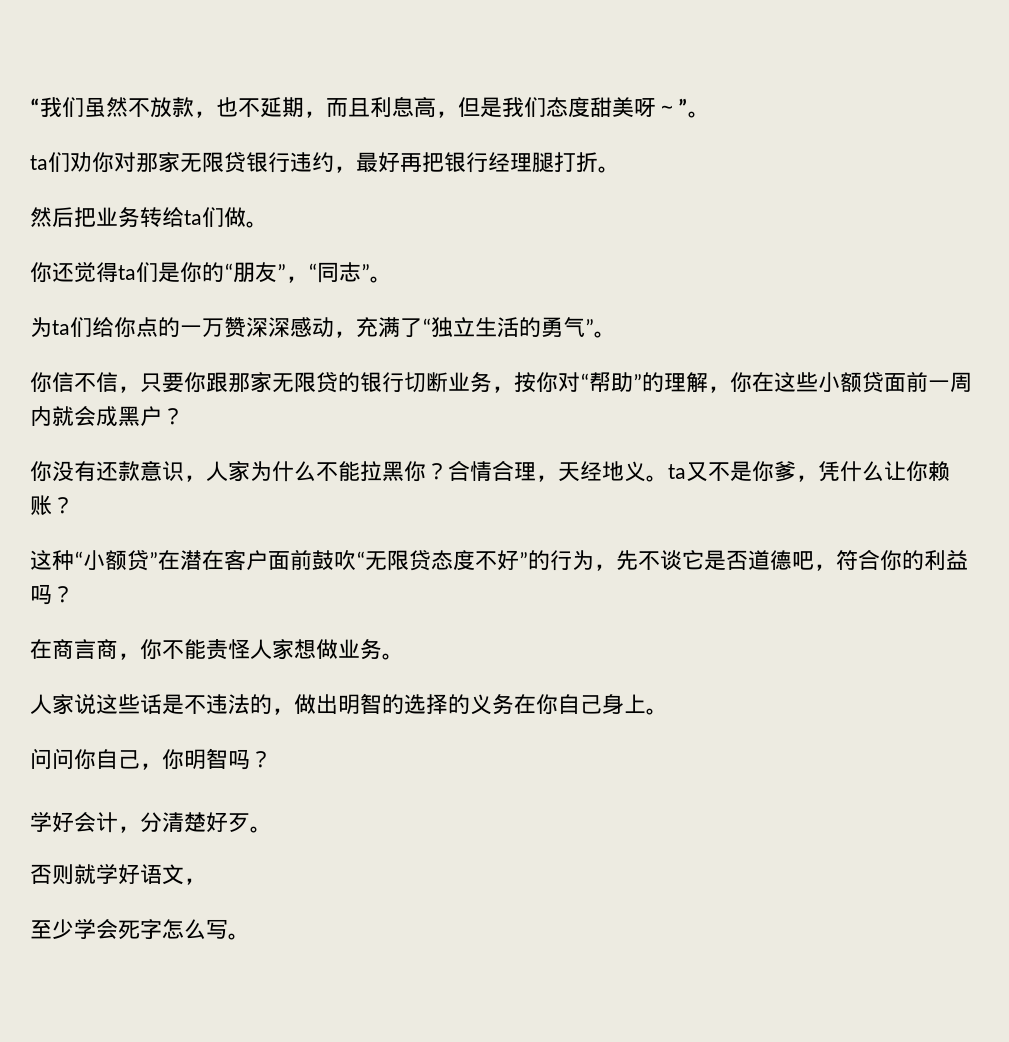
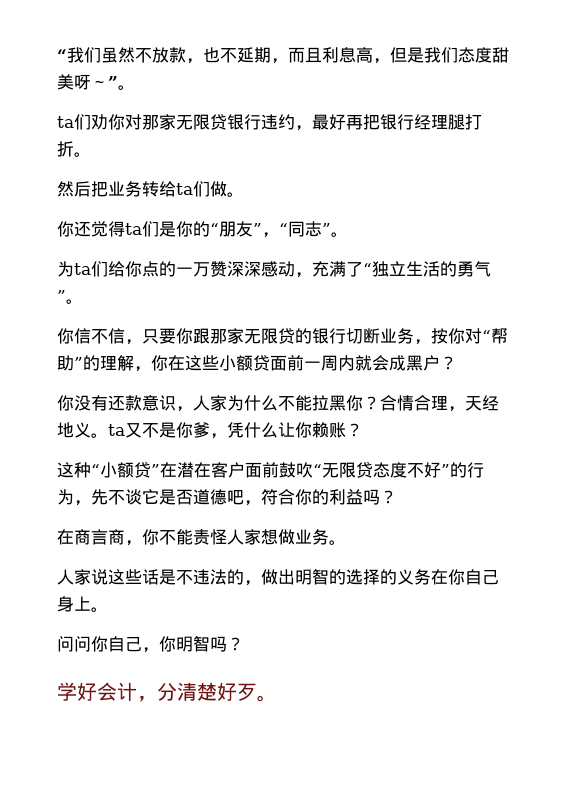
[30,864,206,885] [30,919,250,940] // 否则就学好语文， // 至少学会死字怎么写。 -> (277, 698) none

